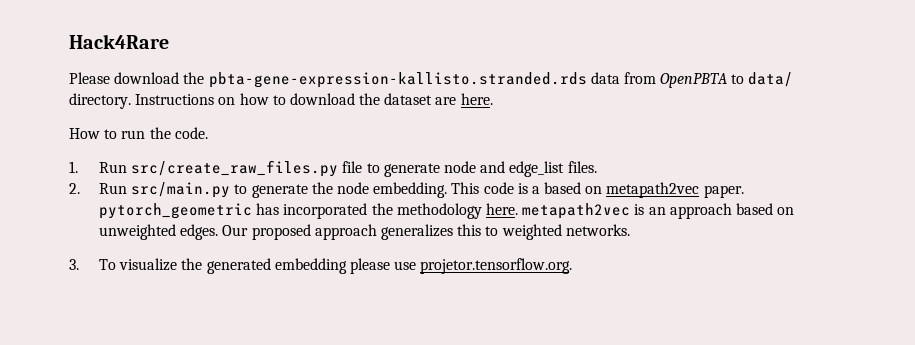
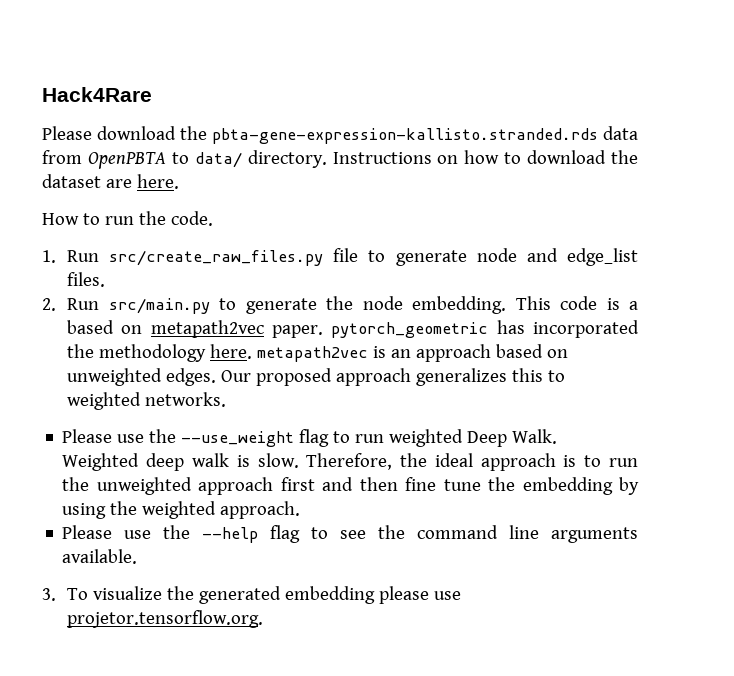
(630, 230) none -> [62,429,558,447] [62,453,638,471] [62,477,639,495] [62,501,301,519] [62,525,638,543] [62,549,138,564] // Please use the --use_weight flag to run weighted Deep Walk. Weighted deep walk is slow. Therefore, the ideal approach is to run the unweighted approach first and then fine tune the embedding by using the weighted approach. // Please use the --help flag to see the command line arguments available.

